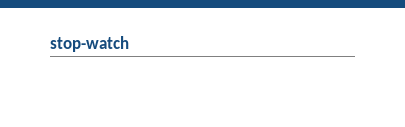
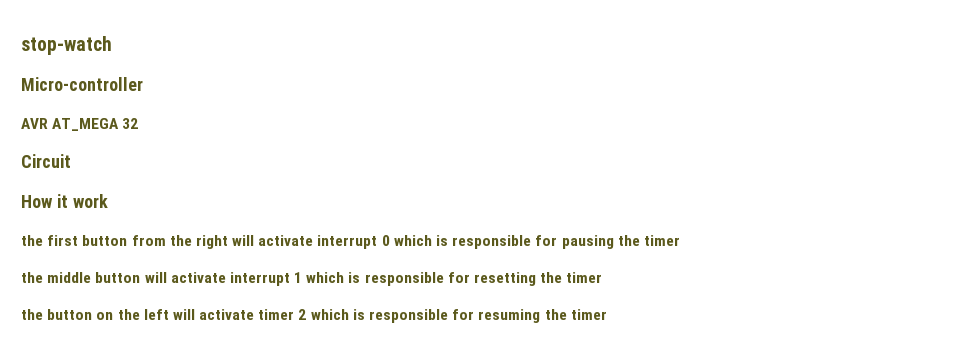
(129, 44) none -> [21,77,143,91] [21,118,139,131] [21,154,71,168] [21,194,108,208] [21,235,680,249] [21,272,603,286] [21,309,607,323] // Micro-controller // AVR AT_MEGA 32 // Circuit // How it work // the first button from the right will activate interrupt 0 which is responsible for pausing the timer // the middle button will activate interrupt 1 which is responsible for resetting the timer // the button on the left will activate timer 2 which is responsible for resuming the timer

